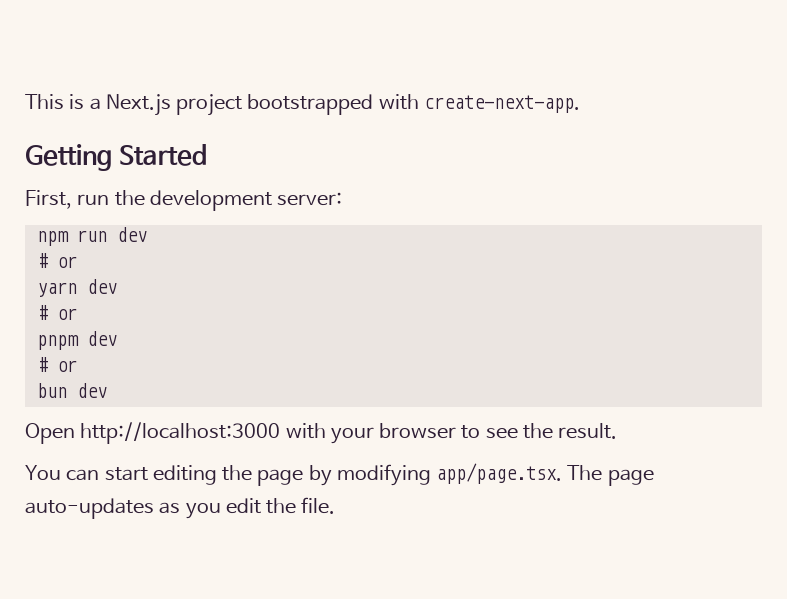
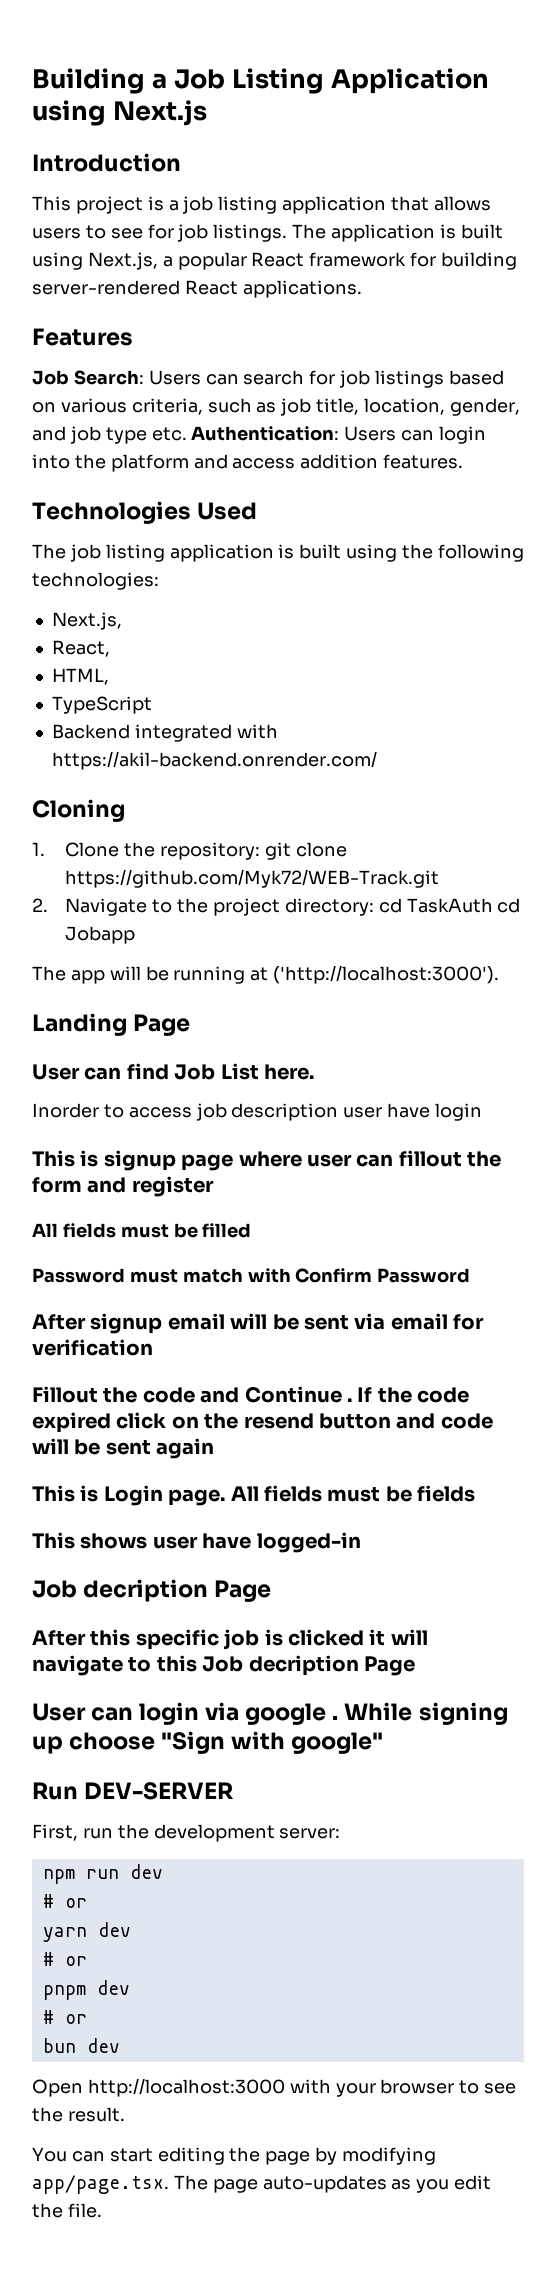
[25,94,580,116] [25,144,208,171] This is a Next.js project bootstrapped with create-next-app. // Getting Started -> [32,68,489,94] [32,100,207,126] [32,153,181,172] [32,196,491,214] [32,224,503,242] [32,252,518,270] [32,280,362,298] [32,328,133,346] [32,370,504,388] [32,398,520,416] [32,426,487,444] [32,454,464,472] [32,501,258,524] [32,544,524,562] [32,572,159,590] [51,612,122,630] [51,640,110,657] [51,668,109,685] [51,696,152,714] [51,724,278,742] [51,751,377,770] [32,799,125,822] [32,842,347,860] [65,869,440,888] [32,898,521,916] [65,926,136,944] [32,965,500,984] [32,1013,191,1036] [32,1063,314,1080] [32,1103,483,1121] [32,1150,502,1171] [32,1176,214,1197] [32,1223,252,1238] [32,1268,471,1283] [32,1313,485,1334] [32,1339,153,1356] [32,1386,470,1403] [32,1412,493,1433] [32,1438,215,1459] [32,1485,476,1506] [32,1532,361,1553] [32,1579,272,1602] [32,1629,428,1650] [32,1655,415,1676] [32,1702,508,1725] [32,1731,384,1754] [32,1782,235,1800] Building a Job Listing Application using Next.js // Introduction // This project is a job listing application that allows users to see for job listings. The application is built using Next.js, a popular React framework for building server-rendered React applications. // Features // Job Search: Users can search for job listings based on various criteria, such as job title, location, gender, and job type etc. Authentication: Users can login into the platform and access addition features. // Technologies Used // The job listing application is built using the following technologies: // Next.js, // React, // HTML, // TypeScript // Backend integrated with https://akil-backend.onrender.com/ // Cloning // 1. Clone the repository: git clone https://github.com/Myk72/WEB-Track.git // 2. Navigate to the project directory: cd TaskAuth cd Jobapp // The app will be running at ('http://localhost:3000'). // Landing Page // User can find Job List here. // Inorder to access job description user have login // This is signup page where user can fillout the form and register // All fields must be filled // Password must match with Confirm Password // After signup email will be sent via email for verification // Fillout the code and Continue . If the code expired click on the resend button and code will be sent again // This is Login page. All fields must be fields // This shows user have logged-in // Job decription Page // After this specific job is clicked it will navigate to this Job decription Page // User can login via google . While signing up choose "Sign with google" // Run DEV-SERVER

